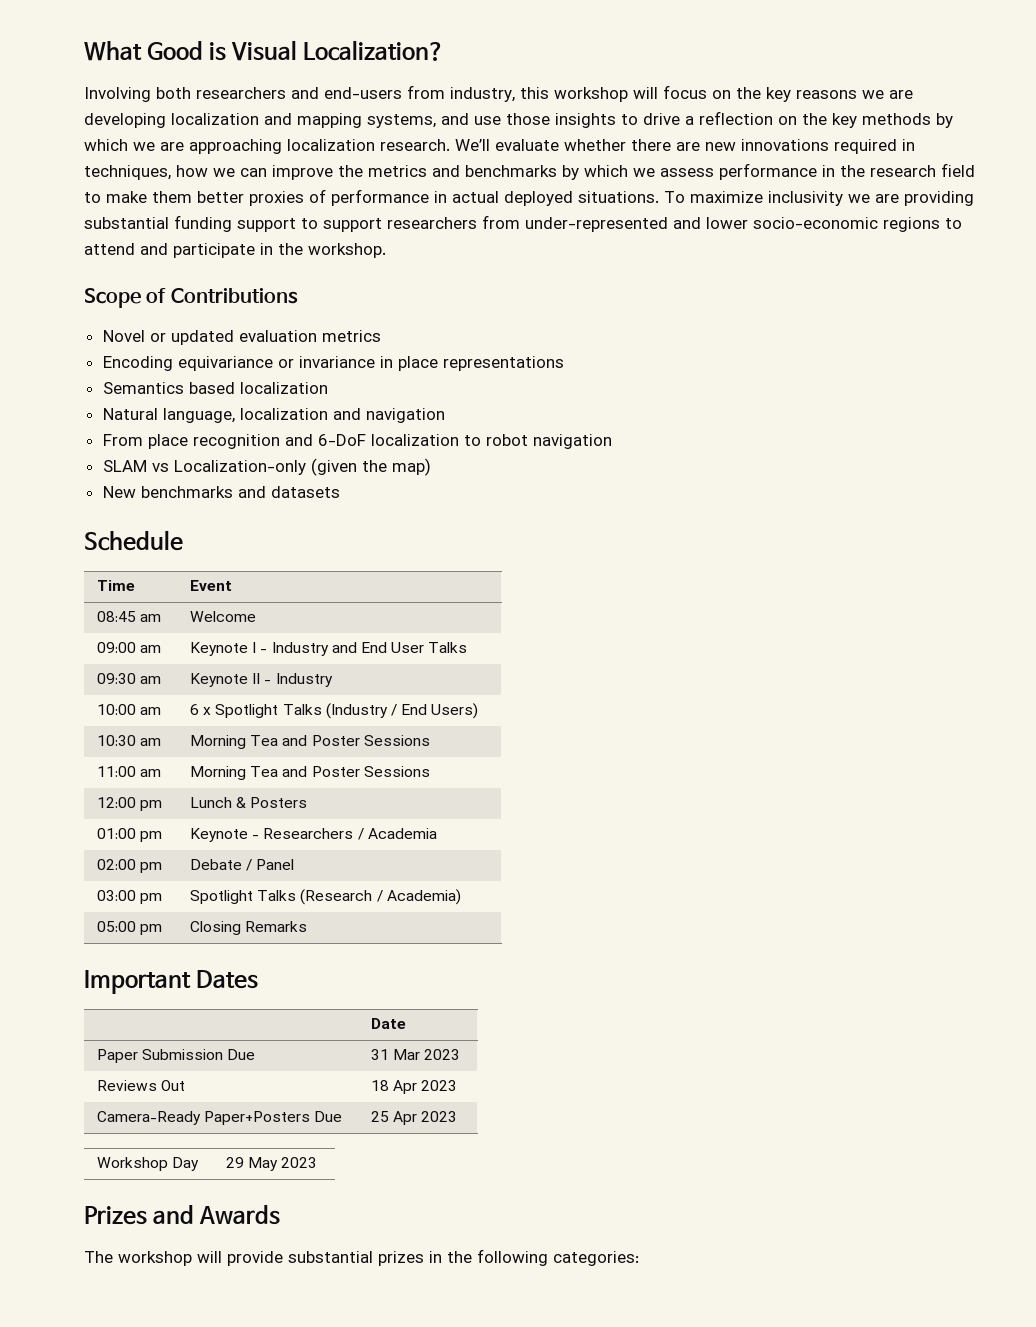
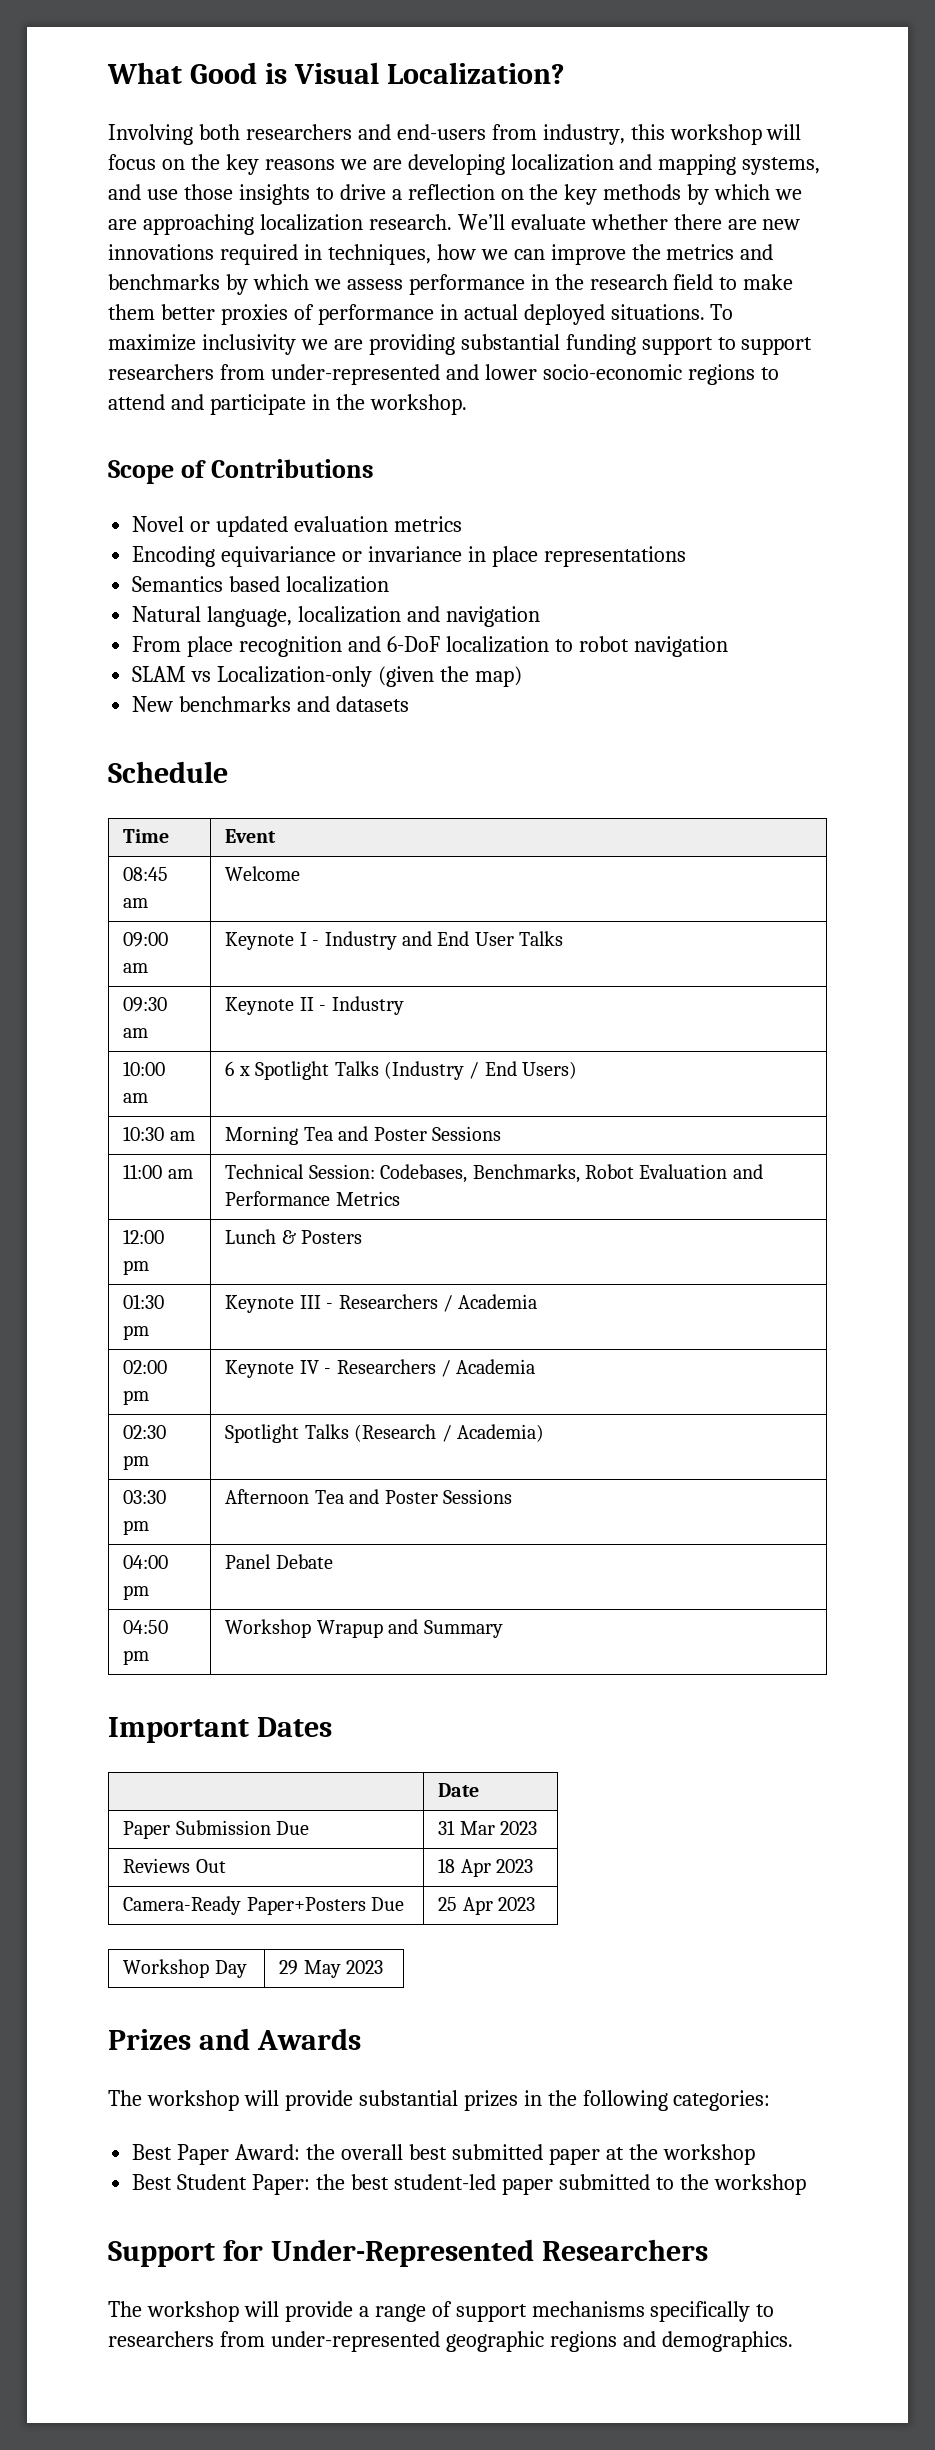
[189,766,430,780] Morning Tea and Poster Sessions -> [225,1164,763,1183] [225,1191,400,1206] Technical Session: Codebases, Benchmarks, Robot Evaluation and Performance Metrics
[96,828,163,842] [189,828,248,842] 01:00 pm | Keynote -> [123,1294,165,1309] [123,1325,150,1340] [225,1295,321,1313] 01:30 pm | Keynote III
[189,859,295,871] [96,890,136,901] Debate / Panel // 03:00 -> [225,1359,536,1378] [123,1425,167,1439] Keynote IV - Researchers / Academia // 02:30
[96,921,163,935] [189,921,308,935] 05:00 pm | Closing Remarks -> [123,1490,167,1504] [123,1520,150,1535] [225,1489,513,1504] [123,1555,169,1569] [123,1585,150,1600] [225,1554,333,1569] [123,1620,169,1634] [123,1650,150,1665] [225,1619,503,1638] 03:30 pm | Afternoon Tea and Poster Sessions // 04:00 pm | Panel Debate // 04:50 pm | Workshop Wrapup and Summary
(639, 1258) none -> [132,2144,755,2165] [132,2174,806,2195] [108,2239,708,2267] [108,2301,775,2322] [108,2331,793,2352] // Best Paper Award: the overall best submitted paper at the workshop // Best Student Paper: the best student-led paper submitted to the workshop // Support for Under-Represented Researchers // The workshop will provide a range of support mechanisms specifically to researchers from under-represented geographic regions and demographics.

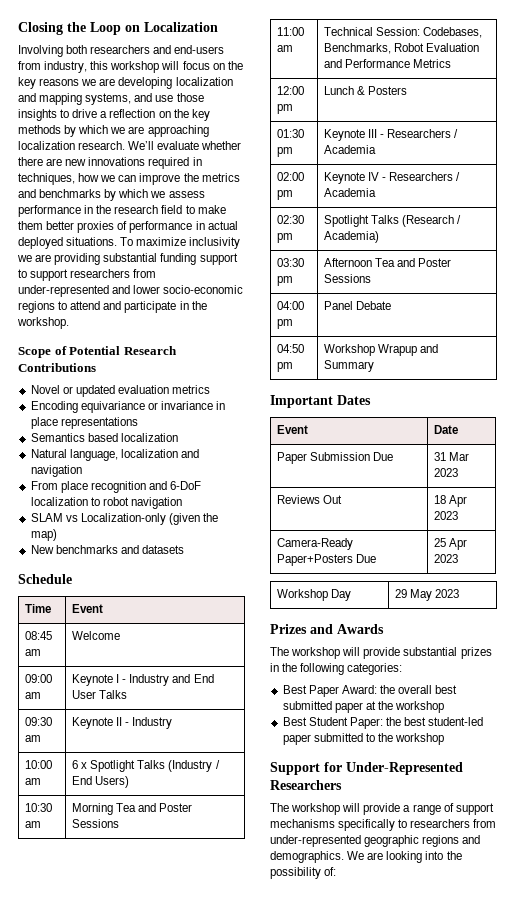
[107,62,565,84] What Good is Visual Localization? -> [18,22,218,35] Closing the Loop on Localization
(206, 469) none -> [69,346,177,355] Potential Research
(332, 1727) none -> [277,425,309,434] Event
(793, 2341) none -> [347,851,462,863] [270,867,337,879] We are looking into the possibility of:

